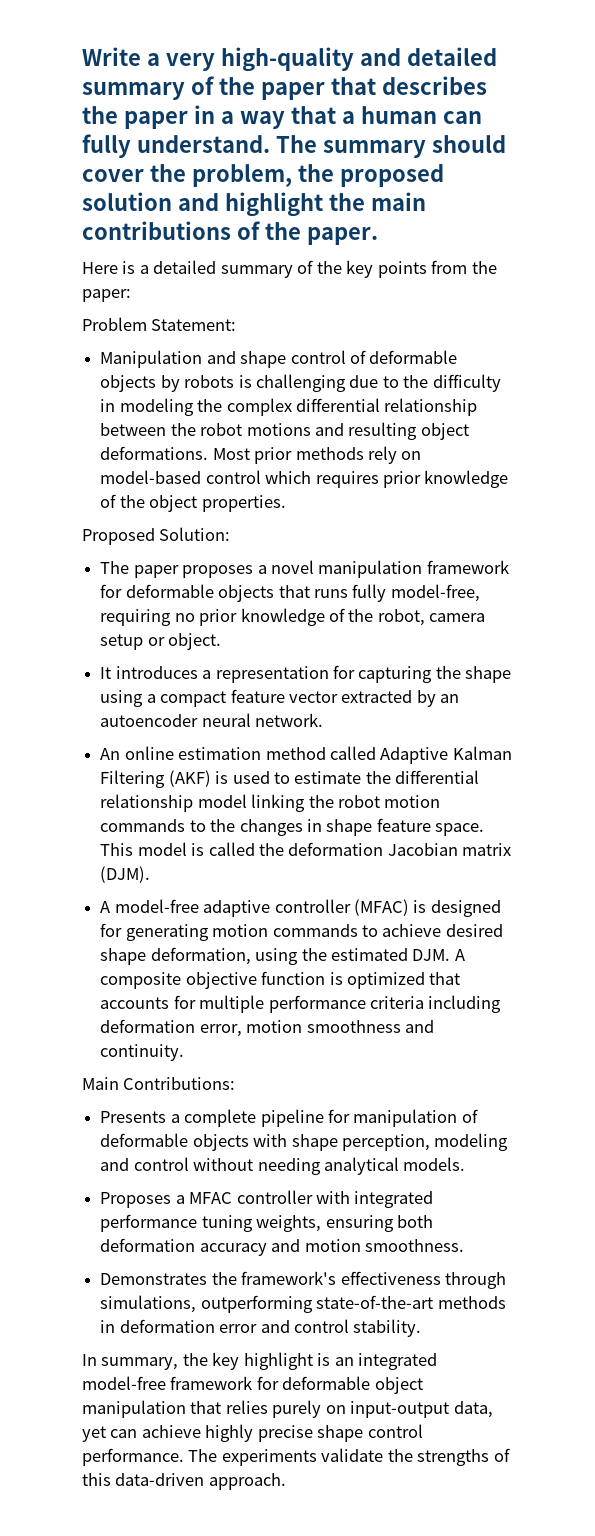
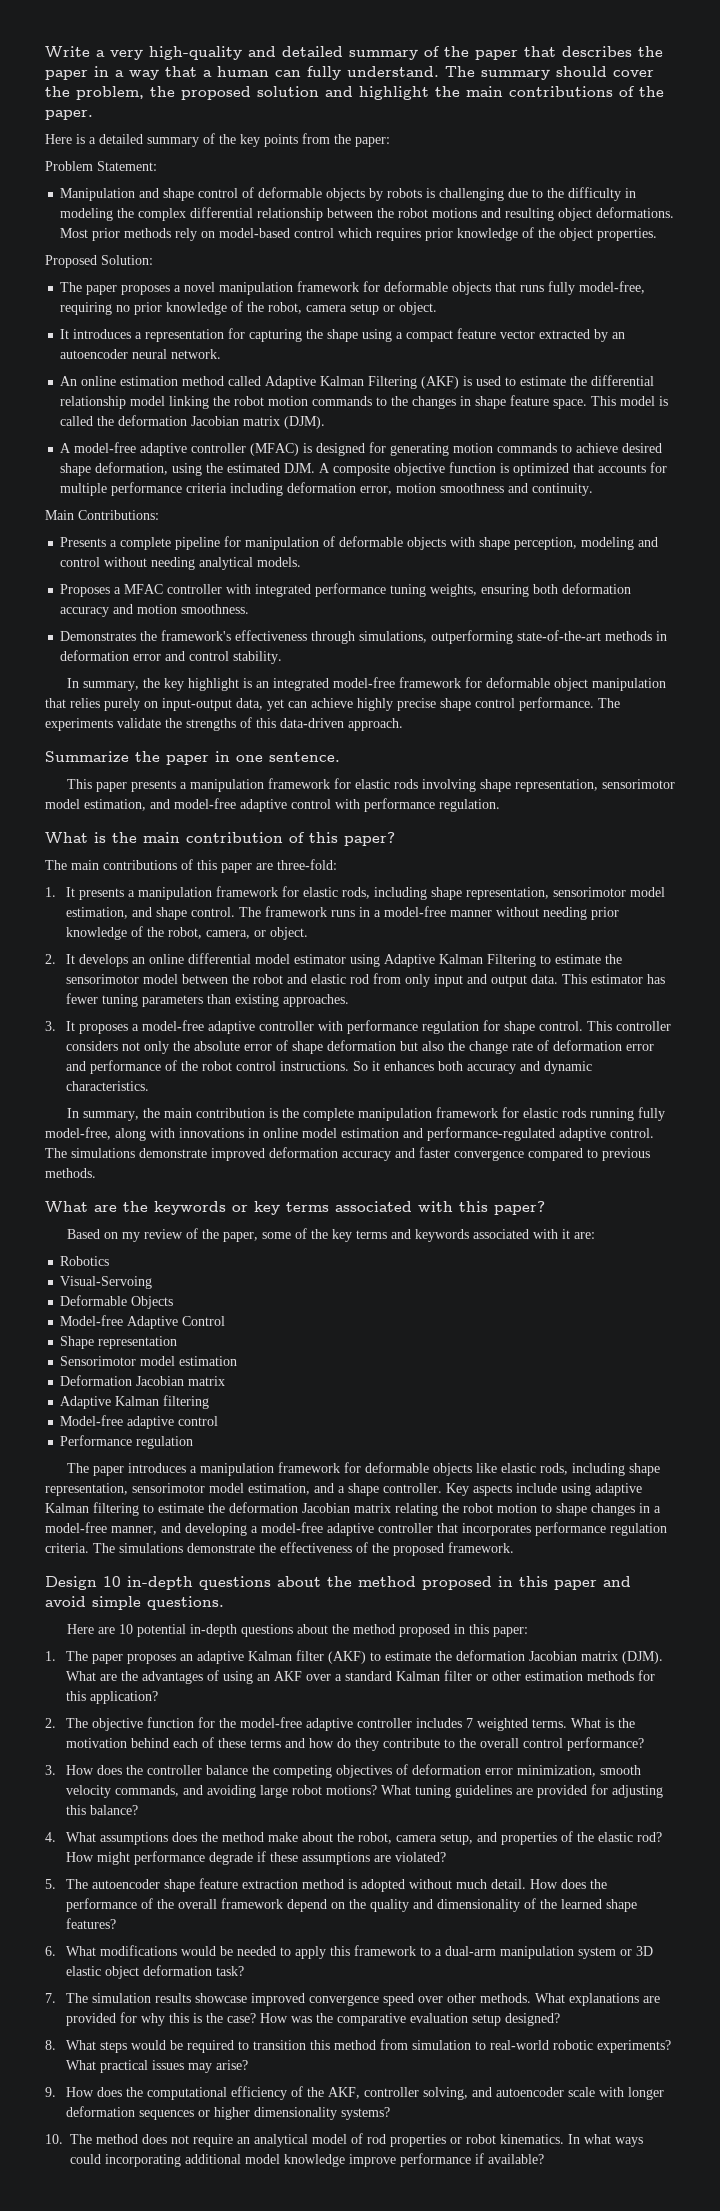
(286, 1481) none -> [45,751,340,765] [66,778,675,792] [45,798,500,812] [45,832,395,846] [45,859,337,873] [45,886,666,900] [66,906,620,920] [66,926,309,940] [45,953,623,967] [66,973,666,987] [66,993,350,1007] [45,1020,672,1034] [66,1040,655,1054] [66,1060,593,1074] [66,1081,150,1091] [66,1107,665,1121] [45,1127,654,1141] [45,1147,650,1161] [45,1168,96,1178] [45,1201,545,1215] [66,1228,595,1242] [60,1256,110,1266] [60,1276,153,1289] [60,1295,174,1309] [60,1315,226,1329] [60,1336,178,1349] [60,1356,238,1366] [60,1375,226,1386] [60,1395,210,1409] [60,1415,219,1429] [60,1435,194,1449] [66,1462,660,1476] [45,1483,642,1496] [45,1502,661,1516] [45,1522,667,1536] [45,1542,514,1556] [45,1576,631,1590] [45,1596,224,1610] [66,1624,528,1637] [45,1650,664,1664] [66,1670,656,1684] [66,1691,159,1704] [45,1717,636,1731] [66,1737,645,1751] [45,1764,642,1778] [66,1784,664,1798] [66,1805,139,1815] [45,1831,663,1845] [66,1851,447,1865] [45,1878,608,1892] [66,1898,638,1912] [66,1918,117,1929] [45,1945,654,1959] [66,1965,245,1979] [45,1993,661,2006] [66,2012,561,2026] [45,2039,672,2053] [66,2060,249,2073] [45,2086,665,2100] [66,2106,391,2120] [45,2133,643,2147] [70,2153,544,2167] // Summarize the paper in one sentence. // This paper presents a manipulation framework for elastic rods involving shape representation, sensorimotor model estimation, and model-free adaptive control with performance regulation. // What is the main contribution of this paper? // The main contributions of this paper are three-fold: // 1. It presents a manipulation framework for elastic rods, including shape representation, sensorimotor model estimation, and shape control. The framework runs in a model-free manner without needing prior knowledge of the robot, camera, or object. // 2. It develops an online differential model estimator using Adaptive Kalman Filtering to estimate the sensorimotor model between the robot and elastic rod from only input and output data. This estimator has fewer tuning parameters than existing approaches. // 3. It proposes a model-free adaptive controller with performance regulation for shape control. This controller considers not only the absolute error of shape deformation but also the change rate of deformation error and performance of the robot control instructions. So it enhances both accuracy and dynamic characteristics. // In summary, the main contribution is the complete manipulation framework for elastic rods running fully model-free, along with innovations in online model estimation and performance-regulated adaptive control. The simulations demonstrate improved deformation accuracy and faster convergence compared to previous methods. // What are the keywords or key terms associated with this paper? // Based on my review of the paper, some of the key terms and keywords associated with it are: // Robotics // Visual-Servoing // Deformable Objects // Model-free Adaptive Control // Shape representation // Sensorimotor model estimation // Deformation Jacobian matrix // Adaptive Kalman filtering // Model-free adaptive control // Performance regulation // The paper introduces a manipulation framework for deformable objects like elastic rods, including shape representation, sensorimotor model estimation, and a shape controller. Key aspects include using adaptive Kalman filtering to estimate the deformation Jacobian matrix relating the robot motion to shape changes in a model-free manner, and developing a model-free adaptive controller that incorporates performance regulation criteria. The simulations demonstrate the effectiveness of the proposed framework. // Design 10 in-depth questions about the method proposed in this paper and avoid simple questions. // Here are 10 potential in-depth questions about the method proposed in this paper: // 1. The paper proposes an adaptive Kalman filter (AKF) to estimate the deformation Jacobian matrix (DJM). What are the advantages of using an AKF over a standard Kalman filter or other estimation methods for this application? // 2. The objective function for the model-free adaptive controller includes 7 weighted terms. What is the motivation behind each of these terms and how do they contribute to the overall control performance? // 3. How does the controller balance the competing objectives of deformation error minimization, smooth velocity commands, and avoiding large robot motions? What tuning guidelines are provided for adjusting this balance? // 4. What assumptions does the method make about the robot, camera setup, and properties of the elastic rod? How might performance degrade if these assumptions are violated? // 5. The autoencoder shape feature extraction method is adopted without much detail. How does the performance of the overall framework depend on the quality and dimensionality of the learned shape features? // 6. What modifications would be needed to apply this framework to a dual-arm manipulation system or 3D elastic object deformation task? // 7. The simulation results showcase improved convergence speed over other methods. What explanations are provided for why this is the case? How was the comparative evaluation setup designed? // 8. What steps would be required to transition this method from simulation to real-world robotic experiments? What practical issues may arise? // 9. How does the computational efficiency of the AKF, controller solving, and autoencoder scale with longer deformation sequences or higher dimensionality systems? // 10. The method does not require an analytical model of rod properties or robot kinematics. In what ways could incorporating additional model knowledge improve performance if available?

